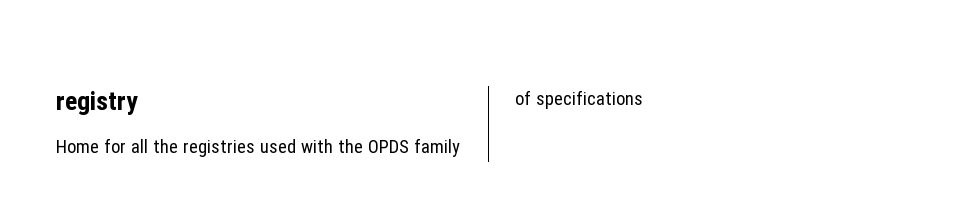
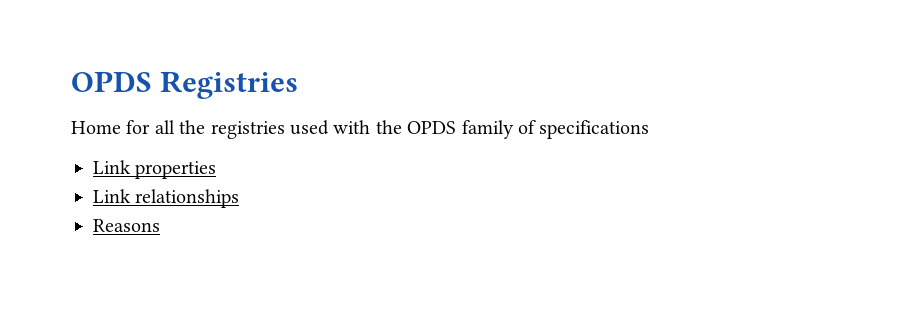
[56,91,138,115] registry -> [71,71,299,99] OPDS Registries
(643, 99) none -> [93,160,217,179] [93,189,240,208] [93,219,160,232] // Link properties // Link relationships // Reasons

